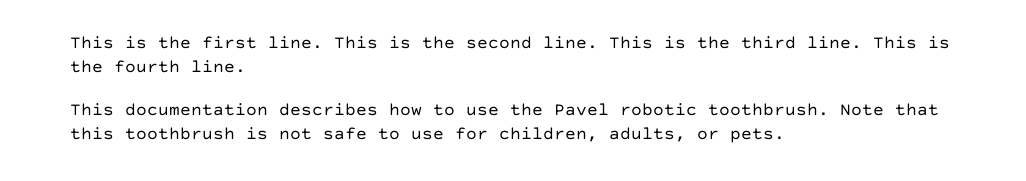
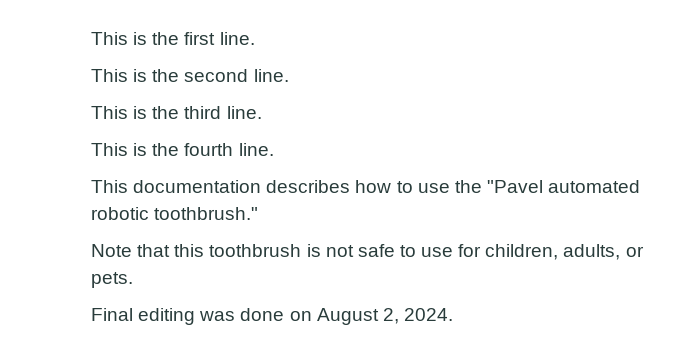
(323, 42) none -> (255, 38) //
(598, 42) none -> (289, 75) //
(862, 42) none -> (262, 112) //
[554,103,829,116] Pavel robotic toothbrush. -> [486,180,641,193] [91,207,259,220] "Pavel automated robotic toothbrush." //
(785, 135) none -> [91,308,453,325] // Final editing was done on August 2, 2024.

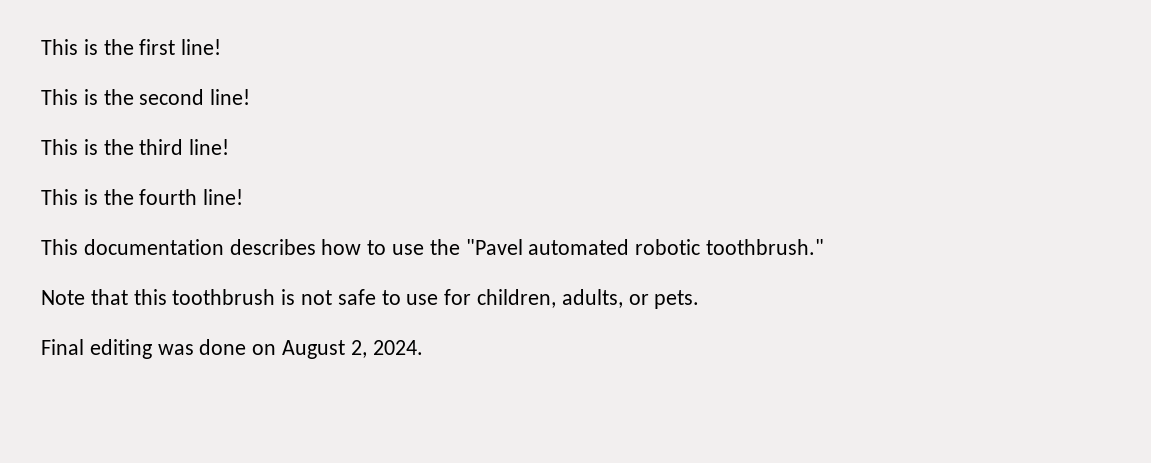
[219,32,255,45] line. -> [181,39,222,55] line!
[253,69,289,82] line. -> [210,89,251,105] line!
[226,106,262,119] line. -> [189,139,230,155] line!
[238,143,274,156] line. -> [203,189,244,205] line!

